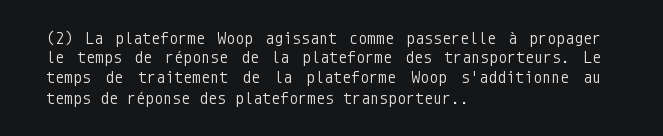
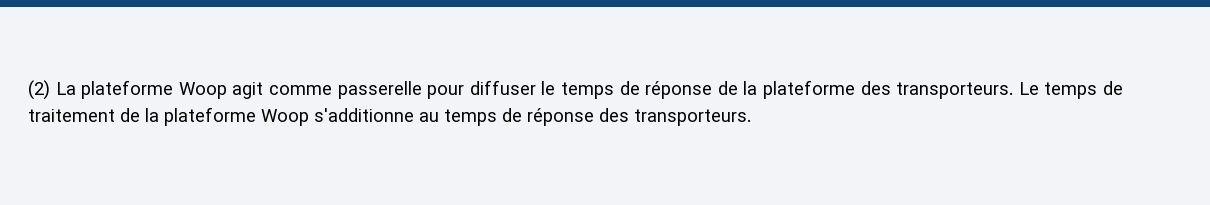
[265,32,337,46] agissant -> [232,82,264,99] agit
[508,31,601,47] à propager -> [427,80,536,99] pour diffuser
[235,92,469,107] plateformes transporteur.. -> [634,109,751,126] transporteurs.

